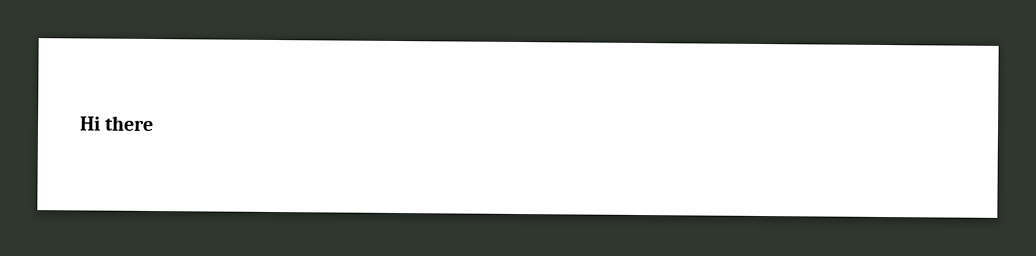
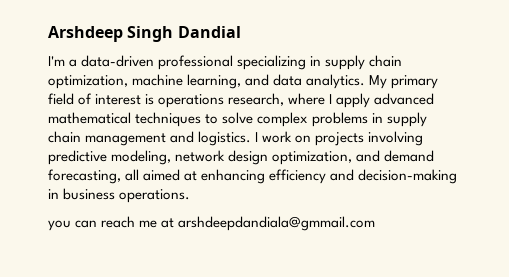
[79,115,155,132] Hi there -> [48,26,241,42] [48,55,403,70] [48,74,439,89] [48,93,435,108] [48,112,428,127] [48,131,424,146] [48,150,435,165] [48,169,458,184] [48,188,191,203] [48,216,376,231] Arshdeep Singh Dandial // I'm a data-driven professional specializing in supply chain optimization, machine learning, and data analytics. My primary field of interest is operations research, where I apply advanced mathematical techniques to solve complex problems in supply chain management and logistics. I work on projects involving predictive modeling, network design optimization, and demand forecasting, all aimed at enhancing efficiency and decision-making in business operations. // you can reach me at arshdeepdandiala@gmmail.com

